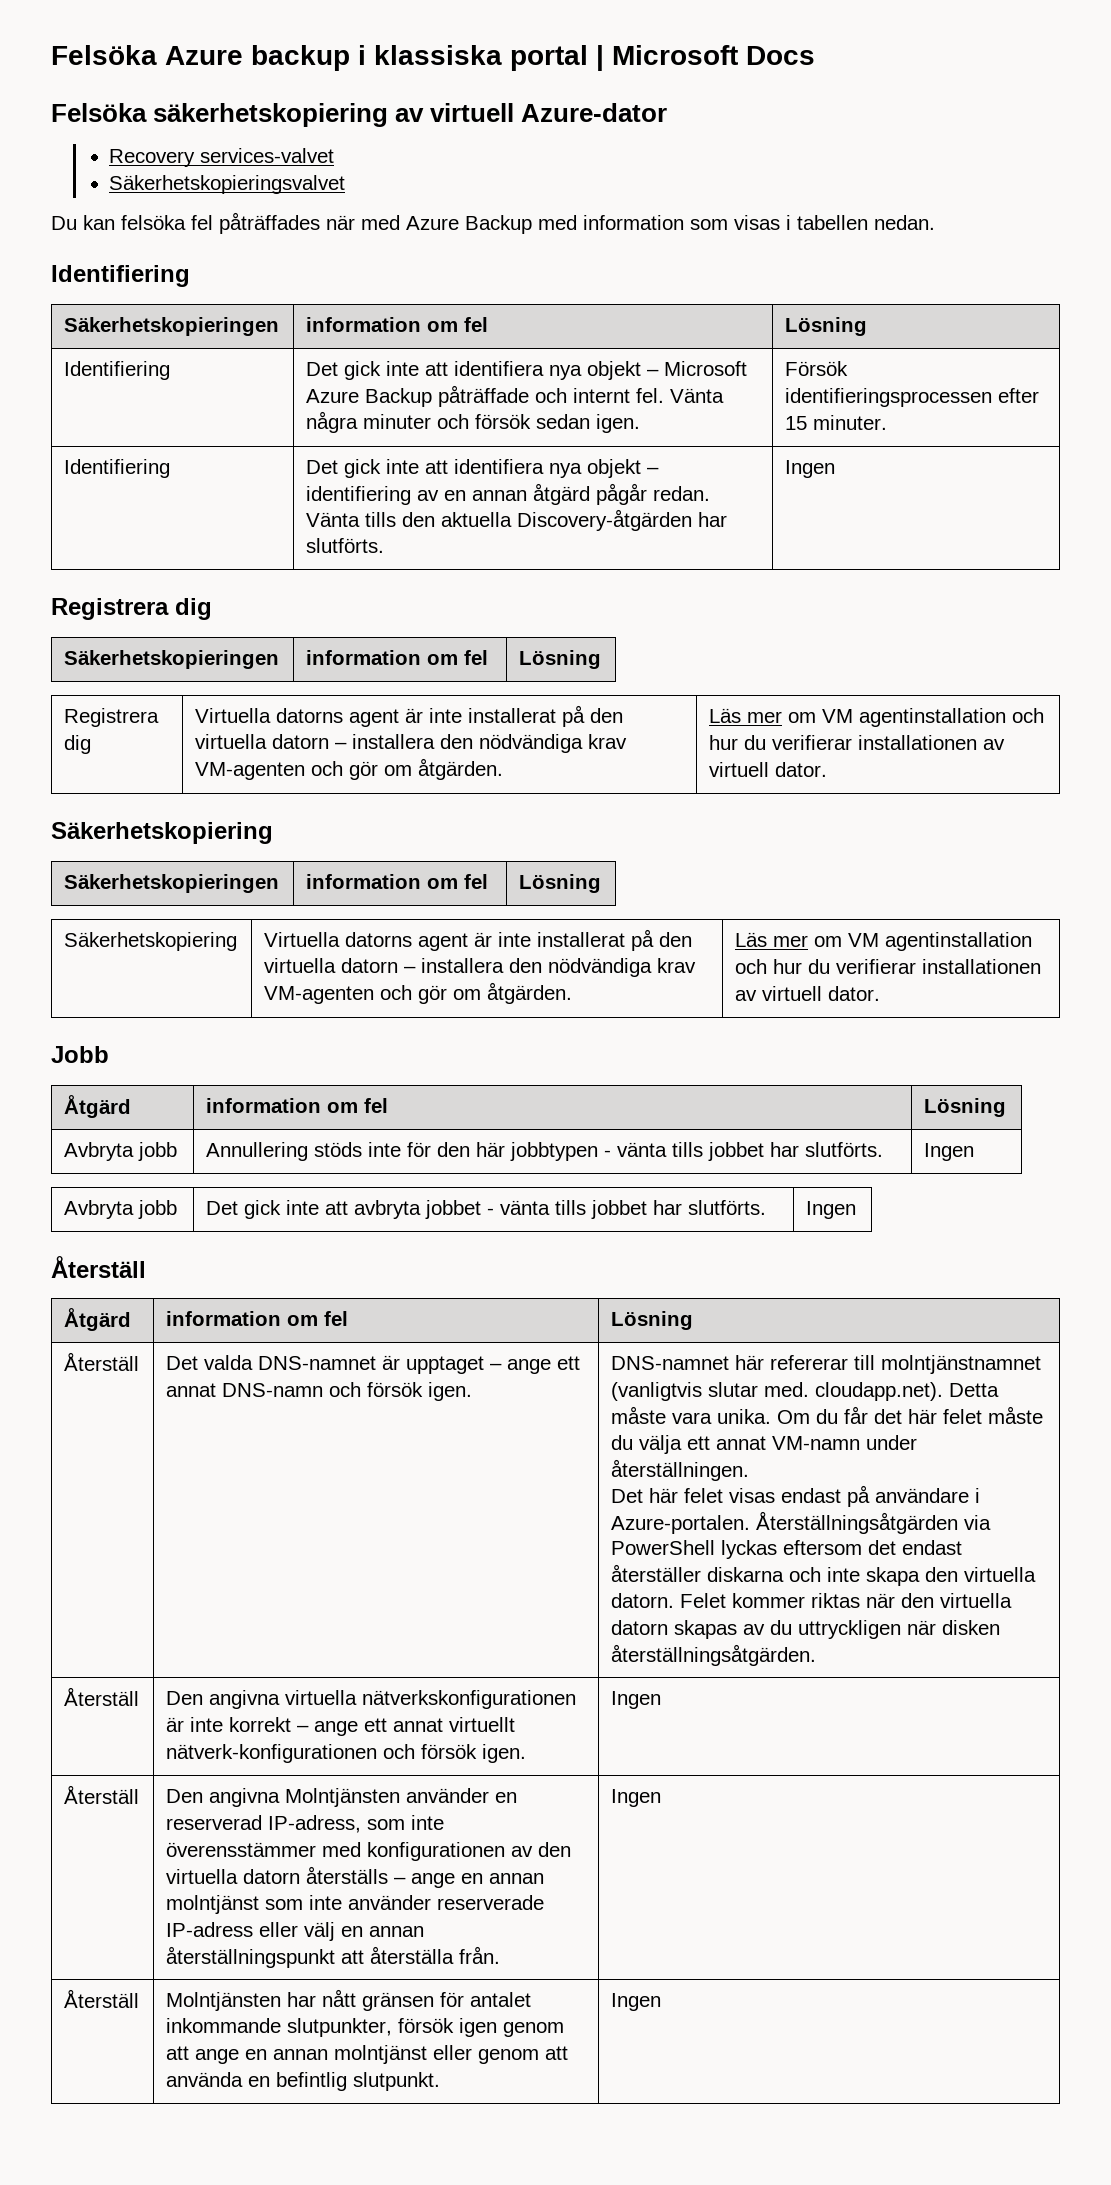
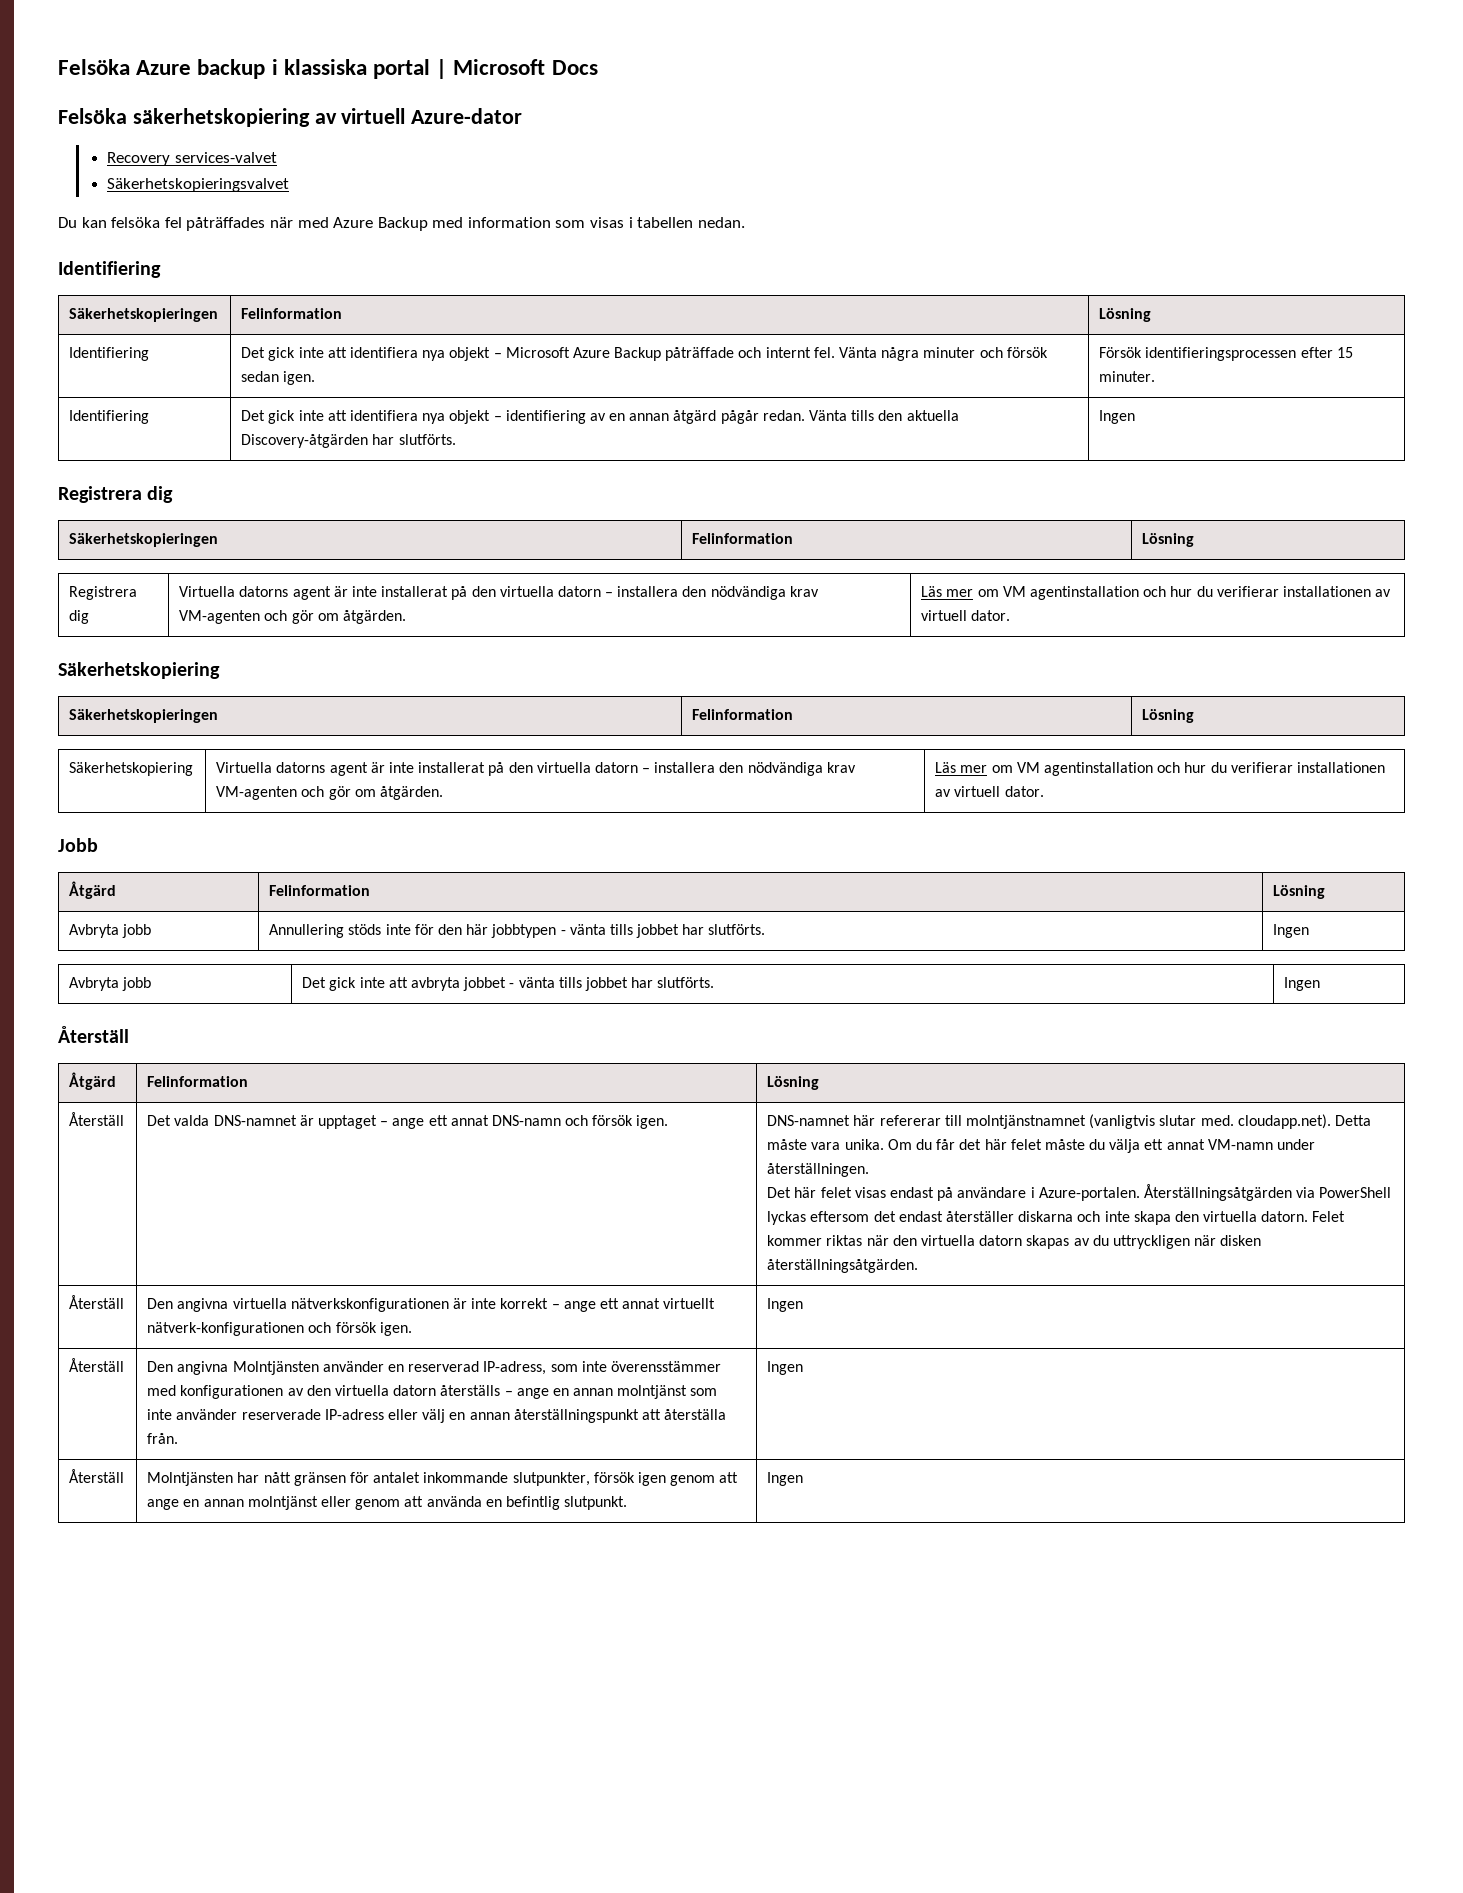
[306,317,489,332] information om fel -> [241,308,343,319] Felinformation
[306,650,489,665] information om fel -> [692,533,794,544] Felinformation
[306,874,489,889] information om fel -> [692,709,794,720] Felinformation
[206,1098,389,1113] information om fel -> [269,885,371,896] Felinformation
[166,1311,349,1326] information om fel -> [147,1076,249,1087] Felinformation

